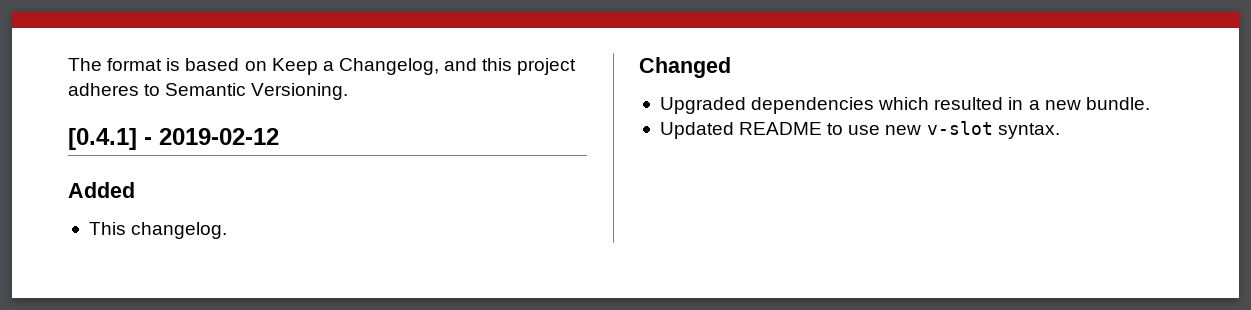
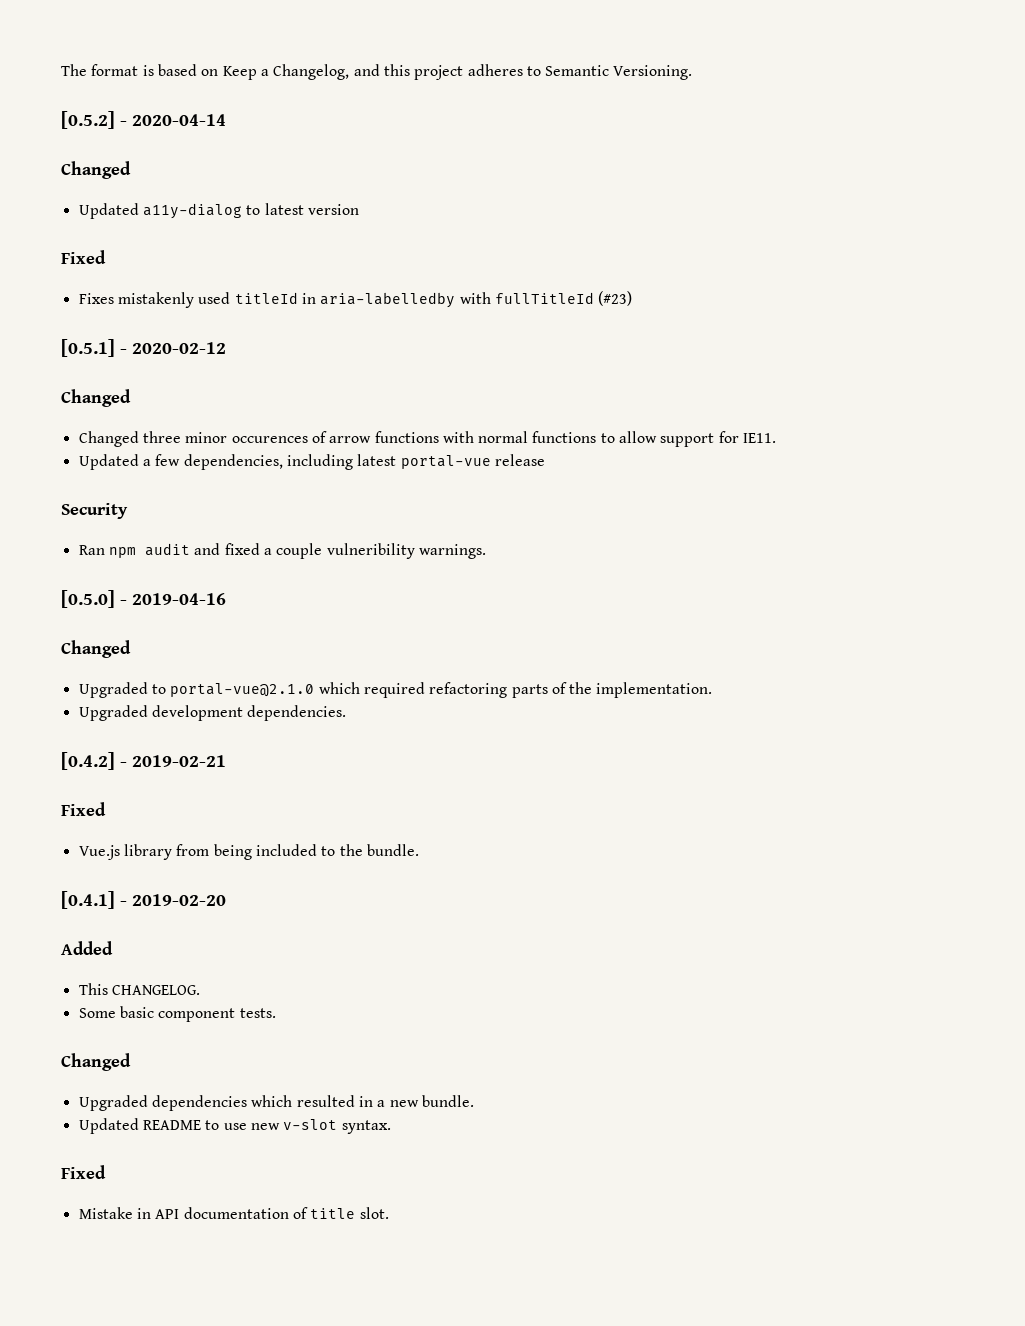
(349, 91) none -> [61,111,226,129] [61,161,131,179] [78,203,359,219] [61,250,106,264] [78,291,633,308] [61,339,226,357] [61,389,131,407] [78,431,777,447] [78,454,545,470] [61,503,128,519] [78,543,486,559] [61,590,226,608] [61,640,131,658] [78,682,713,698] [78,705,347,721] [61,752,226,770] [61,802,106,816] [78,844,419,860] // [0.5.2] - 2020-04-14 // Changed // Updated a11y-dialog to latest version // Fixed // Fixes mistakenly used titleId in aria-labelledby with fullTitleId (#23) // [0.5.1] - 2020-02-12 // Changed // Changed three minor occurences of arrow functions with normal functions to allow support for IE11. // Updated a few dependencies, including latest portal-vue release // Security // Ran npm audit and fixed a couple vulneribility warnings. // [0.5.0] - 2019-04-16 // Changed // Upgraded to portal-vue@2.1.0 which required refactoring parts of the implementation. // Upgraded development dependencies. // [0.4.2] - 2019-02-21 // Fixed // Vue.js library from being included to the bundle.
[159,128,279,145] 2019-02-12 -> [132,894,226,906] 2019-02-20
[131,222,228,239] changelog. -> [111,985,200,995] [78,1006,276,1022] CHANGELOG. // Some basic component tests.
(1060, 131) none -> [61,1165,106,1179] [78,1207,389,1219] // Fixed // Mistake in API documentation of title slot.

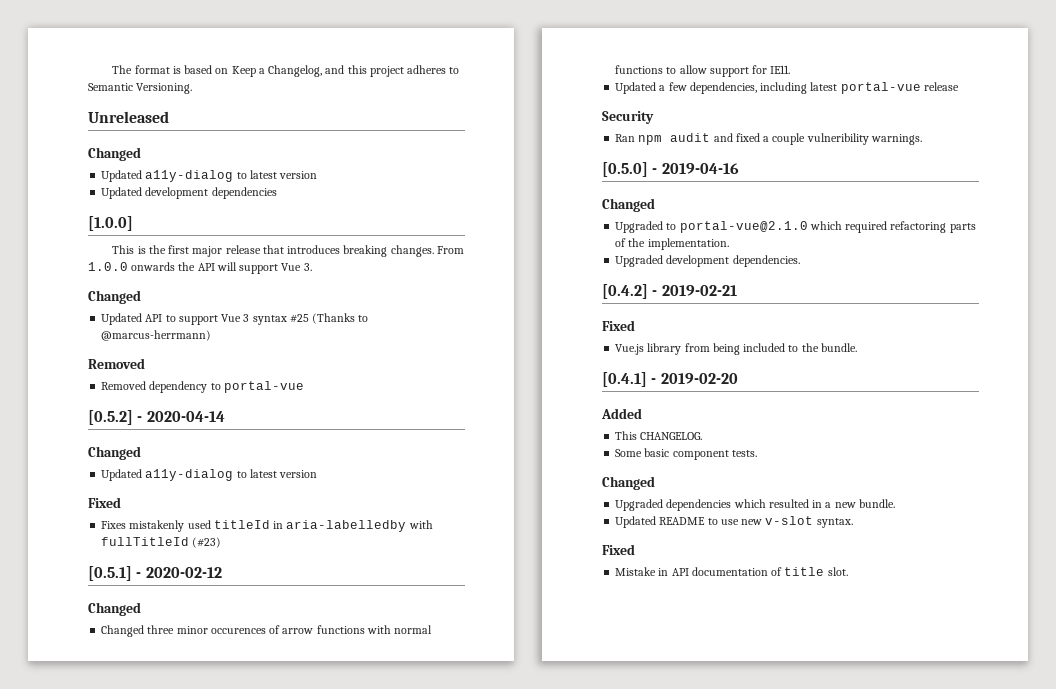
(693, 72) none -> [88,111,169,123] [88,147,141,161] [101,170,318,182] [101,187,277,199] [88,216,133,231] [112,245,464,257] [88,262,312,274] [88,290,141,304] [101,313,369,325] [101,330,212,341] [88,358,145,369] [101,381,304,393] // Unreleased // Changed // Updated a11y-dialog to latest version // Updated development dependencies // [1.0.0] // This is the first major release that introduces breaking changes. From 1.0.0 onwards the API will support Vue 3. // Changed // Updated API to support Vue 3 syntax #25 (Thanks to @marcus-herrmann) // Removed // Removed dependency to portal-vue

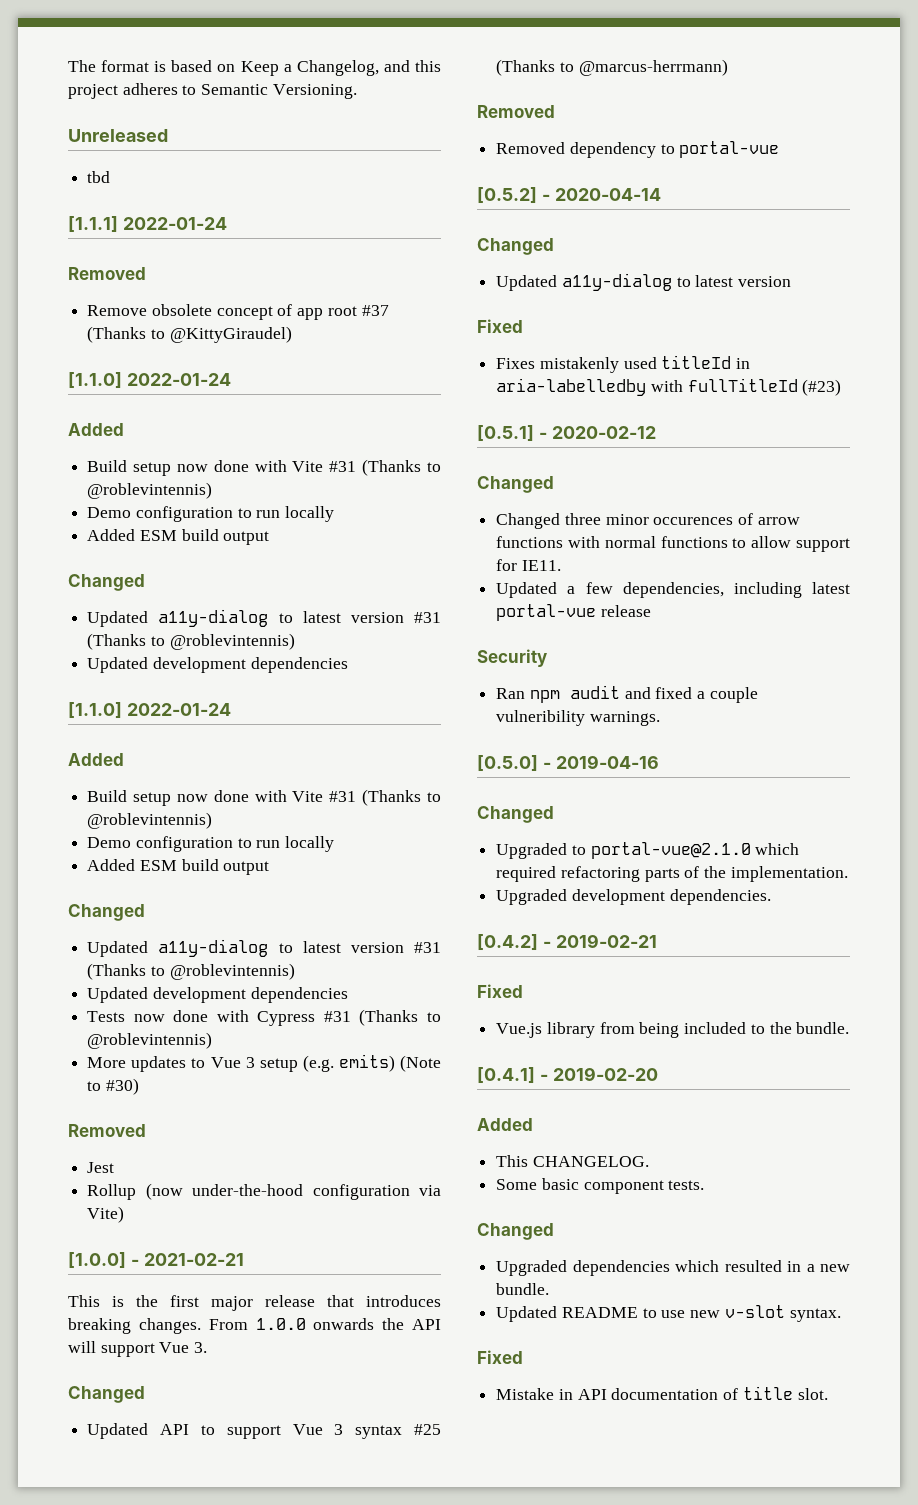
[88,147,141,161] [101,170,318,182] [101,187,277,199] // Changed // Updated a11y-dialog to latest version // Updated development dependencies -> [87,171,111,183] [68,216,227,233] [68,267,146,280] [87,304,389,320] [87,326,292,343] [68,372,231,389] [68,423,124,436] [87,459,441,476] [87,482,213,499] [87,506,335,522] [87,529,270,545] [68,574,145,591] [87,609,441,627] [87,633,295,650] [87,657,348,673] [68,702,231,719] [68,753,124,766] [87,789,441,806] [87,812,213,829] [87,836,335,852] [87,859,270,875] [68,904,145,921] [87,939,441,957] [87,963,295,980] [87,987,348,1003] [87,1009,441,1026] [87,1032,213,1049] [87,1054,441,1072] [87,1078,139,1095] [68,1124,146,1137] [87,1162,115,1173] [87,1183,441,1200] [87,1206,125,1223] // tbd // [1.1.1] 2022-01-24 // Removed // Remove obsolete concept of app root #37 (Thanks to @KittyGiraudel) // [1.1.0] 2022-01-24 // Added // Build setup now done with Vite #31 (Thanks to @roblevintennis) // Demo configuration to run locally // Added ESM build output // Changed // Updated a11y-dialog to latest version #31 (Thanks to @roblevintennis) // Updated development dependencies // [1.1.0] 2022-01-24 // Added // Build setup now done with Vite #31 (Thanks to @roblevintennis) // Demo configuration to run locally // Added ESM build output // Changed // Updated a11y-dialog to latest version #31 (Thanks to @roblevintennis) // Updated development dependencies // Tests now done with Cypress #31 (Thanks to @roblevintennis) // More updates to Vue 3 setup (e.g. emits) (Note to #30) // Removed // Jest // Rollup (now under-the-hood configuration via Vite)
(133, 223) none -> [130,1253,244,1266] - 2021-02-21

